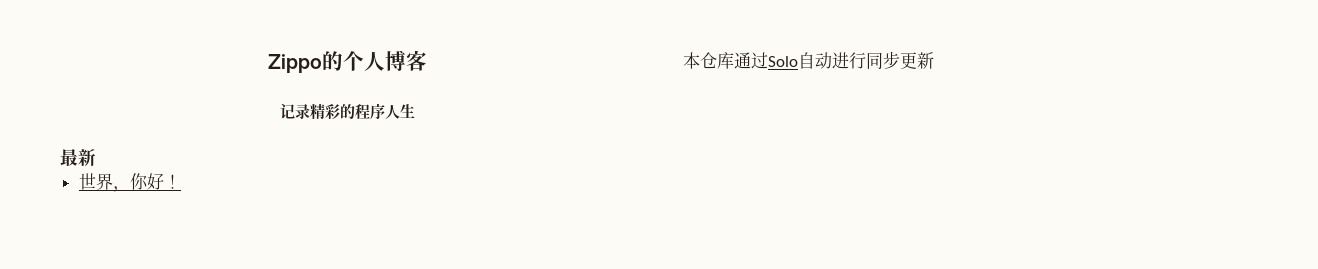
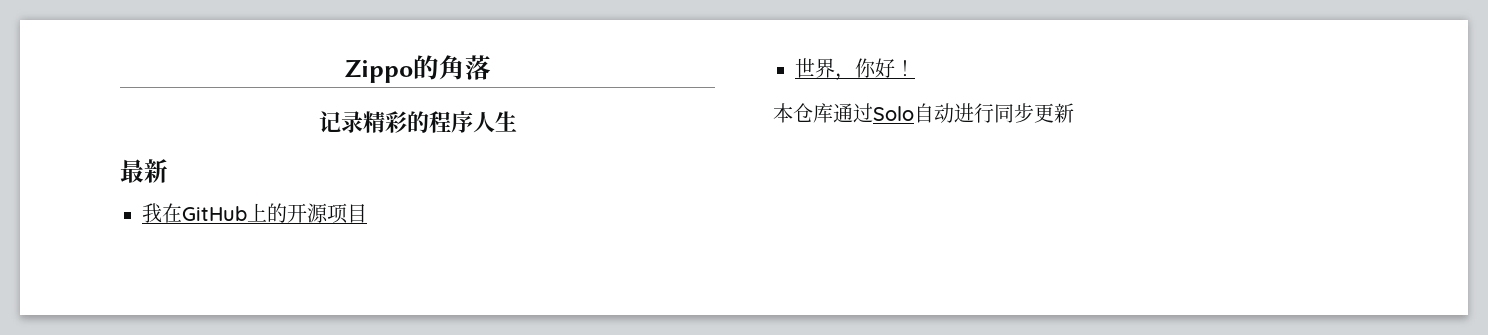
[343,50,427,71] 个人博客 -> [438,55,491,80] 角落
(96, 157) none -> [142,203,367,224] // 我在GitHub上的开源项目

